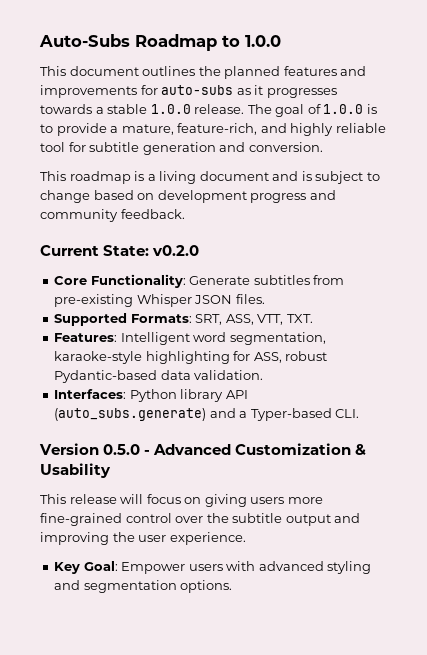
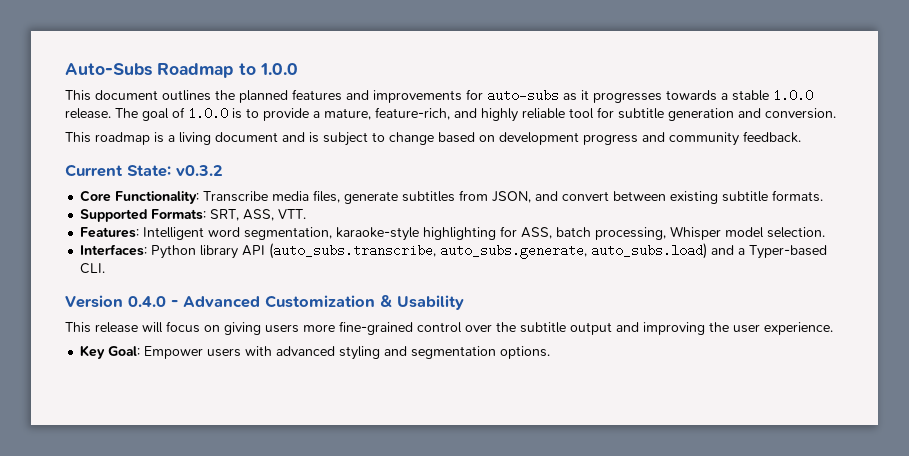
[152,245,200,256] v0.2.0 -> [176,165,223,176] v0.3.2
[189,275,345,285] [54,294,265,307] Generate subtitles from pre-existing Whisper JSON files. -> [203,190,824,204] Transcribe media files, generate subtitles from JSON, and convert between existing subtitle formats.
[257,314,313,325] VTT, TXT. -> [278,209,307,219] VTT.
[285,351,328,361] [54,370,264,383] robust Pydantic-based data validation. -> [556,226,826,240] batch processing, Whisper model selection.
[54,408,207,421] (auto_subs.generate) -> [269,243,708,259] (auto_subs.transcribe, auto_subs.generate, auto_subs.load)
[103,444,141,455] 0.5.0 -> [128,296,166,307] 0.4.0

